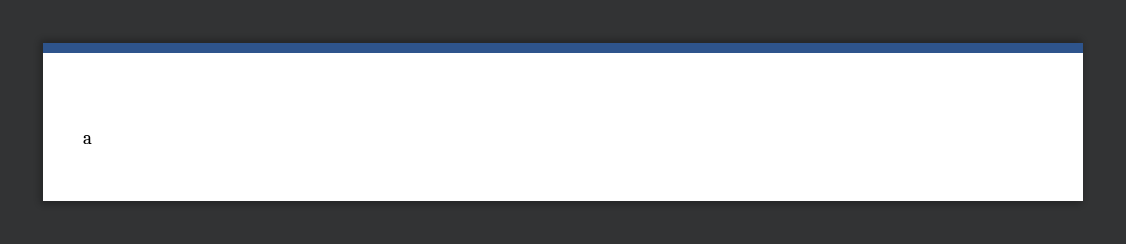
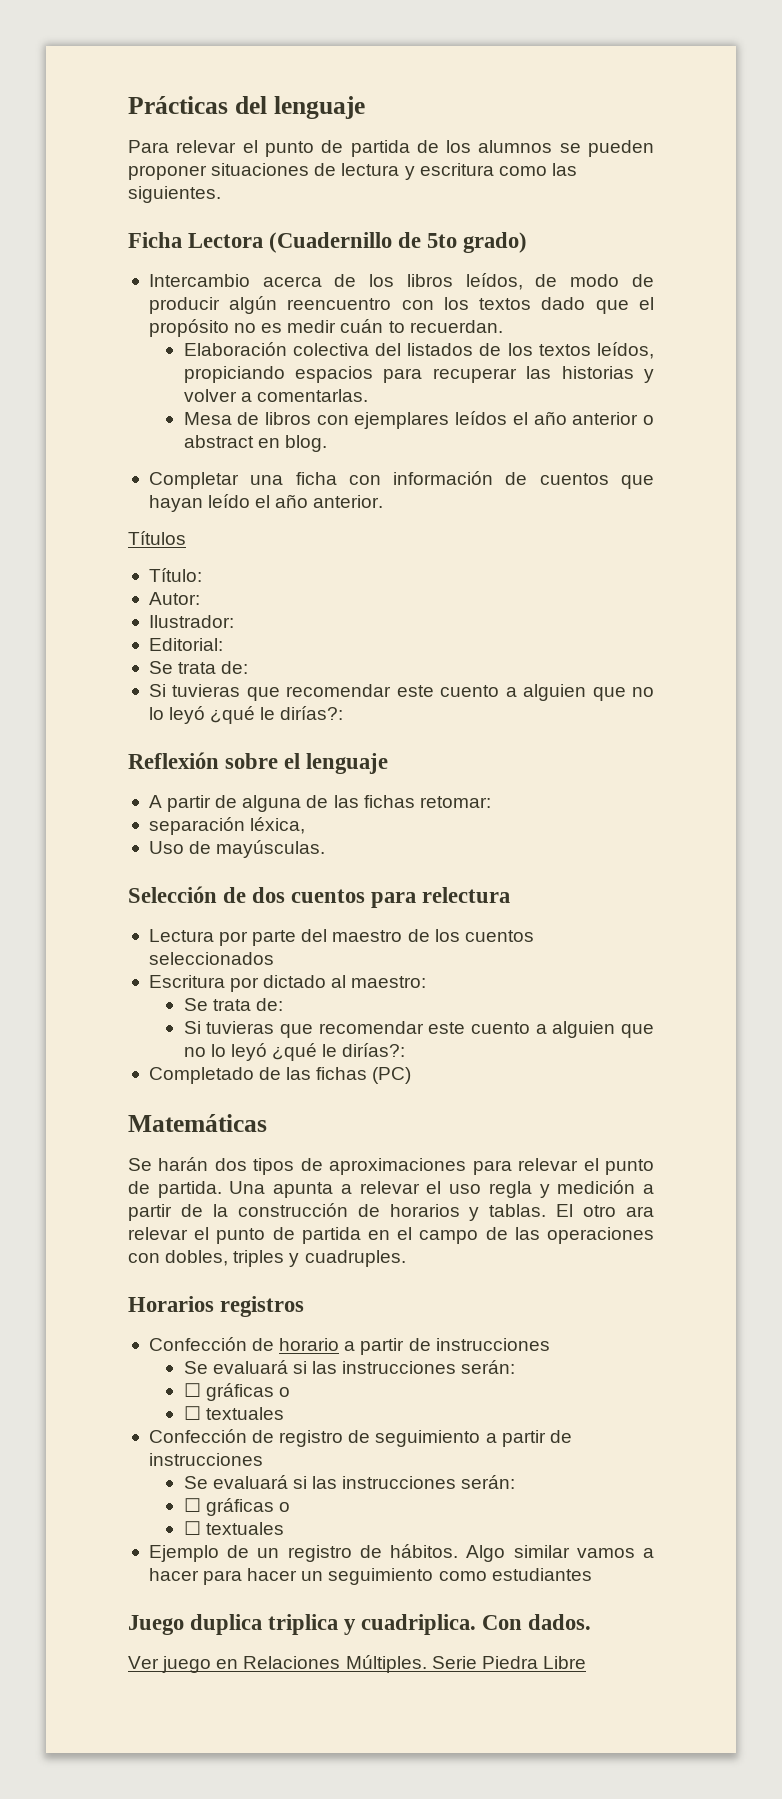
[83,135,92,144] a -> [128,96,365,119] [128,140,654,157] [128,163,577,180] [128,186,221,203] [128,232,528,253] [148,273,654,290] [148,296,654,314] [148,319,503,337] [183,342,654,359] [183,366,655,383] [183,389,368,402] [183,411,654,429] [183,435,327,452] [148,471,654,489] [148,494,384,512] [128,531,186,545] [148,568,202,582] [148,592,200,605] [148,615,234,628] [148,638,223,651] [148,661,249,674] [148,684,655,701] [148,706,344,724] [128,752,389,774] [148,795,491,812] [148,817,306,835] [148,840,326,858] [128,886,511,908] [148,929,534,946] [148,952,274,965] [148,975,427,992] [183,998,283,1011] [183,1021,654,1038] [183,1043,406,1061] [148,1067,412,1084] [128,1114,267,1132] [128,1157,655,1175] [128,1180,655,1198] [128,1203,654,1221] [128,1227,654,1244] [128,1250,406,1267] [128,1296,305,1317] [148,1337,550,1355] [183,1360,516,1374] [183,1383,290,1401] [183,1406,284,1420] [148,1429,572,1447] [148,1453,263,1466] [183,1475,516,1489] [183,1498,290,1516] [183,1521,284,1535] [148,1544,655,1562] [148,1568,592,1585] [128,1614,592,1635] [128,1655,586,1673] Prácticas del lenguaje // Para relevar el punto de partida de los alumnos se pueden proponer situaciones de lectura y escritura como las siguientes. // Ficha Lectora (Cuadernillo de 5to grado) // Intercambio acerca de los libros leídos, de modo de producir algún reencuentro con los textos dado que el propósito no es medir cuán to recuerdan. // Elaboración colectiva del listados de los textos leídos, propiciando espacios para recuperar las historias y volver a comentarlas. // Mesa de libros con ejemplares leídos el año anterior o abstract en blog. // Completar una ficha con información de cuentos que hayan leído el año anterior. // Títulos // Título: // Autor: // Ilustrador: // Editorial: // Se trata de: // Si tuvieras que recomendar este cuento a alguien que no lo leyó ¿qué le dirías?: // Reflexión sobre el lenguaje // A partir de alguna de las fichas retomar: // separación léxica, // Uso de mayúsculas. // Selección de dos cuentos para relectura // Lectura por parte del maestro de los cuentos seleccionados // Escritura por dictado al maestro: // Se trata de: // Si tuvieras que recomendar este cuento a alguien que no lo leyó ¿qué le dirías?: // Completado de las fichas (PC) // Matemáticas // Se harán dos tipos de aproximaciones para relevar el punto de partida. Una apunta a relevar el uso regla y medición a partir de la construcción de horarios y tablas. El otro ara relevar el punto de partida en el campo de las operaciones con dobles, triples y cuadruples. // Horarios registros // Confección de horario a partir de instrucciones // Se evaluará si las instrucciones serán: // ☐ gráficas o // ☐ textuales // Confección de registro de seguimiento a partir de instrucciones // Se evaluará si las instrucciones serán: // ☐ gráficas o // ☐ textuales // Ejemplo de un registro de hábitos. Algo similar vamos a hacer para hacer un seguimiento como estudiantes // Juego duplica triplica y cuadriplica. Con dados. // Ver juego en Relaciones Múltiples. Serie Piedra Libre

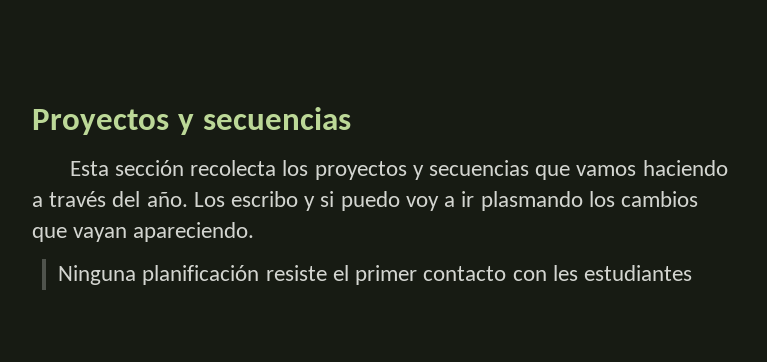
[128,96,365,119] [128,140,654,157] [128,163,577,180] [128,186,221,203] [128,232,528,253] [148,273,654,290] [148,296,654,314] [148,319,503,337] [183,342,654,359] [183,366,655,383] [183,389,368,402] [183,411,654,429] [183,435,327,452] [148,471,654,489] [148,494,384,512] [128,531,186,545] [148,568,202,582] [148,592,200,605] [148,615,234,628] [148,638,223,651] [148,661,249,674] [148,684,655,701] [148,706,344,724] [128,752,389,774] [148,795,491,812] [148,817,306,835] [148,840,326,858] [128,886,511,908] [148,929,534,946] [148,952,274,965] [148,975,427,992] [183,998,283,1011] [183,1021,654,1038] [183,1043,406,1061] [148,1067,412,1084] [128,1114,267,1132] [128,1157,655,1175] [128,1180,655,1198] [128,1203,654,1221] [128,1227,654,1244] [128,1250,406,1267] [128,1296,305,1317] [148,1337,550,1355] [183,1360,516,1374] [183,1383,290,1401] [183,1406,284,1420] [148,1429,572,1447] [148,1453,263,1466] [183,1475,516,1489] [183,1498,290,1516] [183,1521,284,1535] [148,1544,655,1562] [148,1568,592,1585] [128,1614,592,1635] [128,1655,586,1673] Prácticas del lenguaje // Para relevar el punto de partida de los alumnos se pueden proponer situaciones de lectura y escritura como las siguientes. // Ficha Lectora (Cuadernillo de 5to grado) // Intercambio acerca de los libros leídos, de modo de producir algún reencuentro con los textos dado que el propósito no es medir cuán to recuerdan. // Elaboración colectiva del listados de los textos leídos, propiciando espacios para recuperar las historias y volver a comentarlas. // Mesa de libros con ejemplares leídos el año anterior o abstract en blog. // Completar una ficha con información de cuentos que hayan leído el año anterior. // Títulos // Título: // Autor: // Ilustrador: // Editorial: // Se trata de: // Si tuvieras que recomendar este cuento a alguien que no lo leyó ¿qué le dirías?: // Reflexión sobre el lenguaje // A partir de alguna de las fichas retomar: // separación léxica, // Uso de mayúsculas. // Selección de dos cuentos para relectura // Lectura por parte del maestro de los cuentos seleccionados // Escritura por dictado al maestro: // Se trata de: // Si tuvieras que recomendar este cuento a alguien que no lo leyó ¿qué le dirías?: // Completado de las fichas (PC) // Matemáticas // Se harán dos tipos de aproximaciones para relevar el punto de partida. Una apunta a relevar el uso regla y medición a partir de la construcción de horarios y tablas. El otro ara relevar el punto de partida en el campo de las operaciones con dobles, triples y cuadruples. // Horarios registros // Confección de horario a partir de instrucciones // Se evaluará si las instrucciones serán: // ☐ gráficas o // ☐ textuales // Confección de registro de seguimiento a partir de instrucciones // Se evaluará si las instrucciones serán: // ☐ gráficas o // ☐ textuales // Ejemplo de un registro de hábitos. Algo similar vamos a hacer para hacer un seguimiento como estudiantes // Juego duplica triplica y cuadriplica. Con dados. // Ver juego en Relaciones Múltiples. Serie Piedra Libre -> [32,107,351,135] [69,160,728,180] [32,191,698,211] [32,222,255,242] [58,265,692,285] Proyectos y secuencias // Esta sección recolecta los proyectos y secuencias que vamos haciendo a través del año. Los escribo y si puedo voy a ir plasmando los cambios que vayan apareciendo. // Ninguna planificación resiste el primer contacto con les estudiantes

